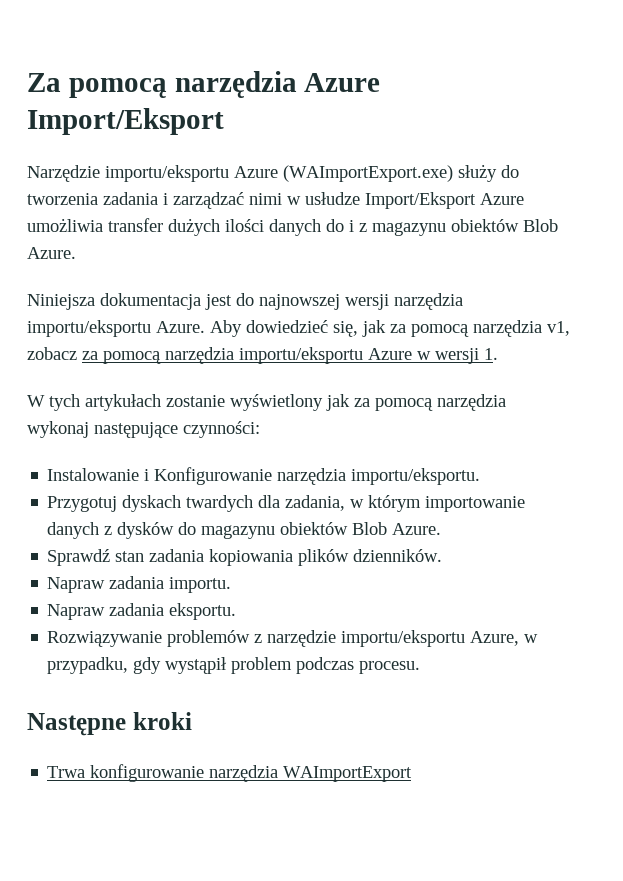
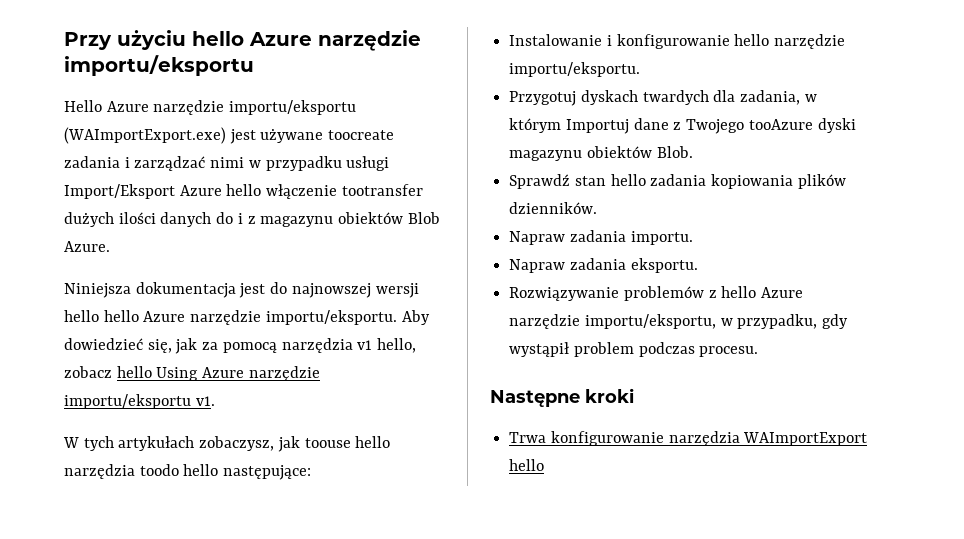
[27,71,381,98] [27,108,224,135] [27,164,519,182] [27,193,98,205] Za pomocą narzędzia Azure Import/Eksport // Narzędzie importu/eksportu Azure (WAImportExport.exe) służy do tworzenia -> [64,30,421,51] [64,55,254,76] [64,100,357,115] [64,127,395,144] Przy użyciu hello Azure narzędzie importu/eksportu // Hello Azure narzędzie importu/eksportu (WAImportExport.exe) jest używane toocreate
[305,192,524,209] [27,218,163,232] usłudze Import/Eksport Azure umożliwia transfer -> [265,156,390,171] [64,184,423,199] przypadku usługi Import/Eksport Azure hello włączenie tootransfer
[394,293,463,310] [27,320,205,337] narzędzia importu/eksportu Azure. -> [64,310,397,325] hello hello Azure narzędzie importu/eksportu.
[547,321,570,336] [27,347,498,364] [27,394,506,411] [27,421,260,438] v1, zobacz za pomocą narzędzia importu/eksportu Azure w wersji 1. // W tych artykułach zostanie wyświetlony jak za pomocą narzędzia wykonaj następujące czynności: -> [357,338,417,353] [64,366,320,381] [64,394,215,409] [63,436,391,452] [64,464,312,480] v1 hello, zobacz hello Using Azure narzędzie importu/eksportu v1. // W tych artykułach zobaczysz, jak toouse hello narzędzia toodo hello następujące:
[154,467,347,485] Konfigurowanie narzędzia -> [616,34,846,49] konfigurowanie hello narzędzie
[425,496,526,512] [47,522,442,539] importowanie danych z dysków do magazynu obiektów Blob Azure. -> [565,118,856,134] [509,146,693,161] Importuj dane z Twojego tooAzure dyski magazynu obiektów Blob.
(145, 556) none -> [610,174,646,186] hello
[267,630,520,647] narzędzie importu/eksportu Azure, -> [721,286,804,298] [509,314,716,329] hello Azure narzędzie importu/eksportu,
(413, 774) none -> [509,459,545,471] hello

